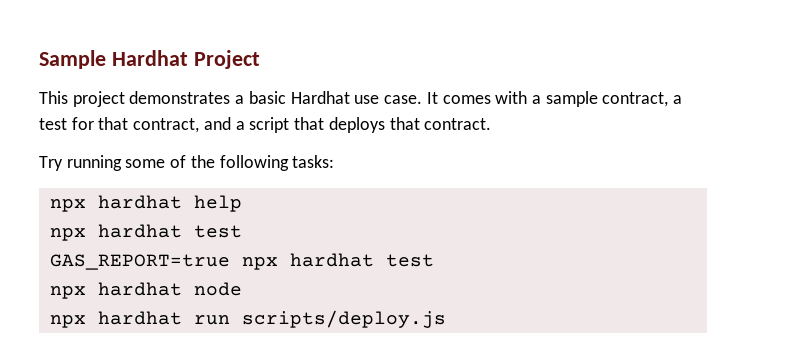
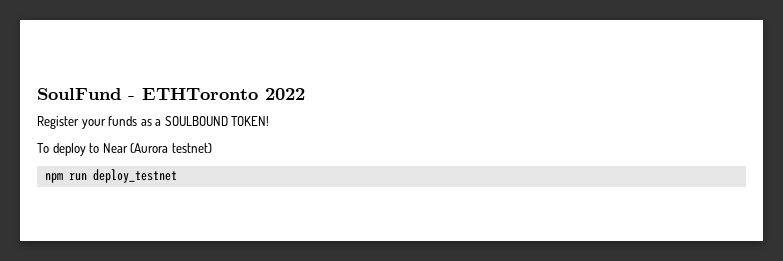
[39,50,260,69] [39,91,683,107] [39,117,492,133] [39,155,335,171] [49,195,242,212] [49,224,242,241] [49,253,434,270] [49,282,242,299] [49,310,446,328] Sample Hardhat Project // This project demonstrates a basic Hardhat use case. It comes with a sample contract, a test for that contract, and a script that deploys that contract. // Try running some of the following tasks: // npx hardhat help // npx hardhat test // GAS_REPORT=true npx hardhat test // npx hardhat node // npx hardhat run scripts/deploy.js -> [37,88,305,100] [37,116,270,129] [37,143,212,156] [44,169,177,183] SoulFund - ETHToronto 2022 // Register your funds as a SOULBOUND TOKEN! // To deploy to Near (Aurora testnet) // npm run deploy_testnet

